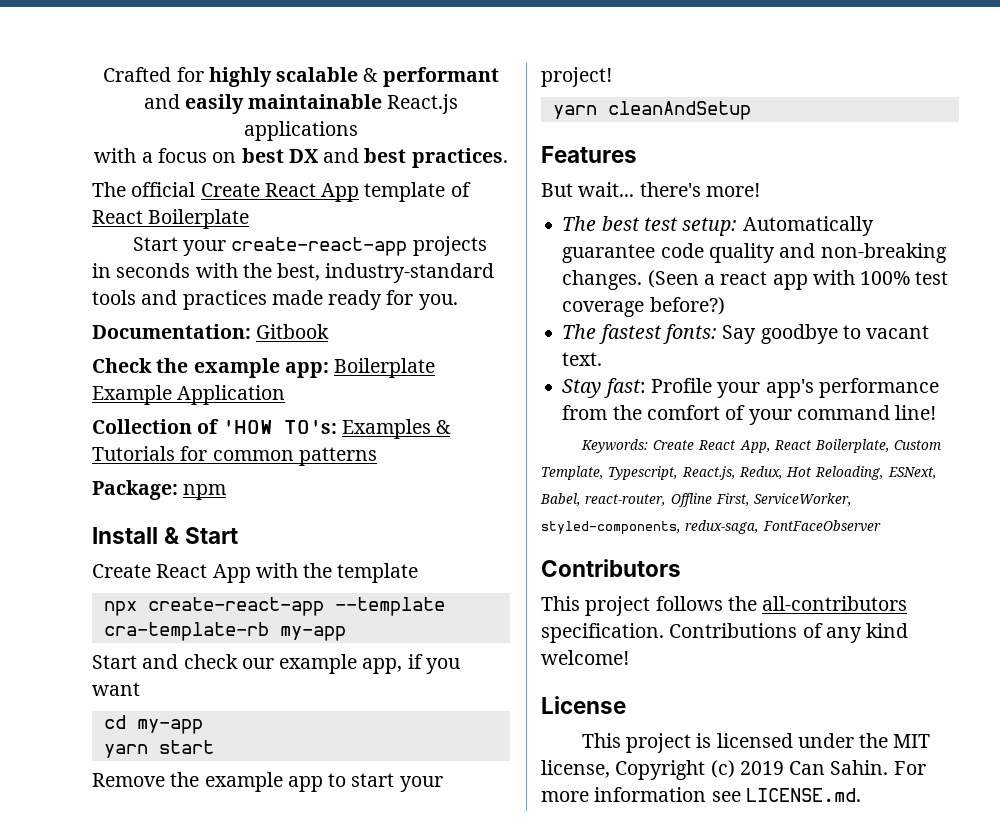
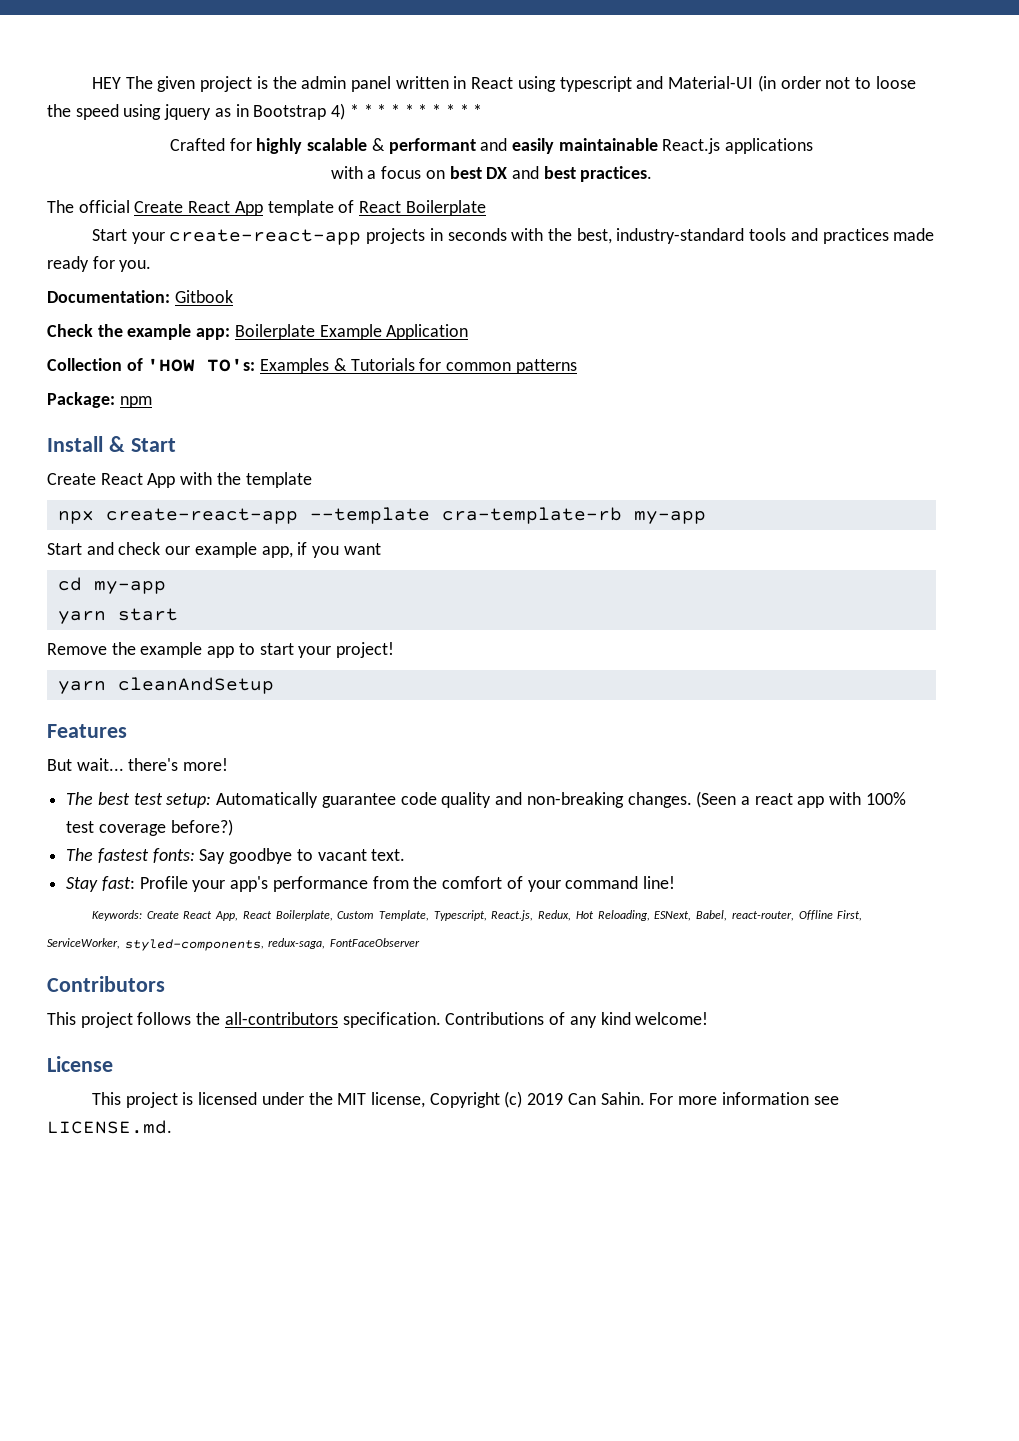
(103, 74) none -> [91,75,916,92] [47,103,483,120] HEY The given project is the admin panel written in React using typescript and Material-UI (in order not to loose the speed using jquery as in Bootstrap 4) * * * * * * * * * * //

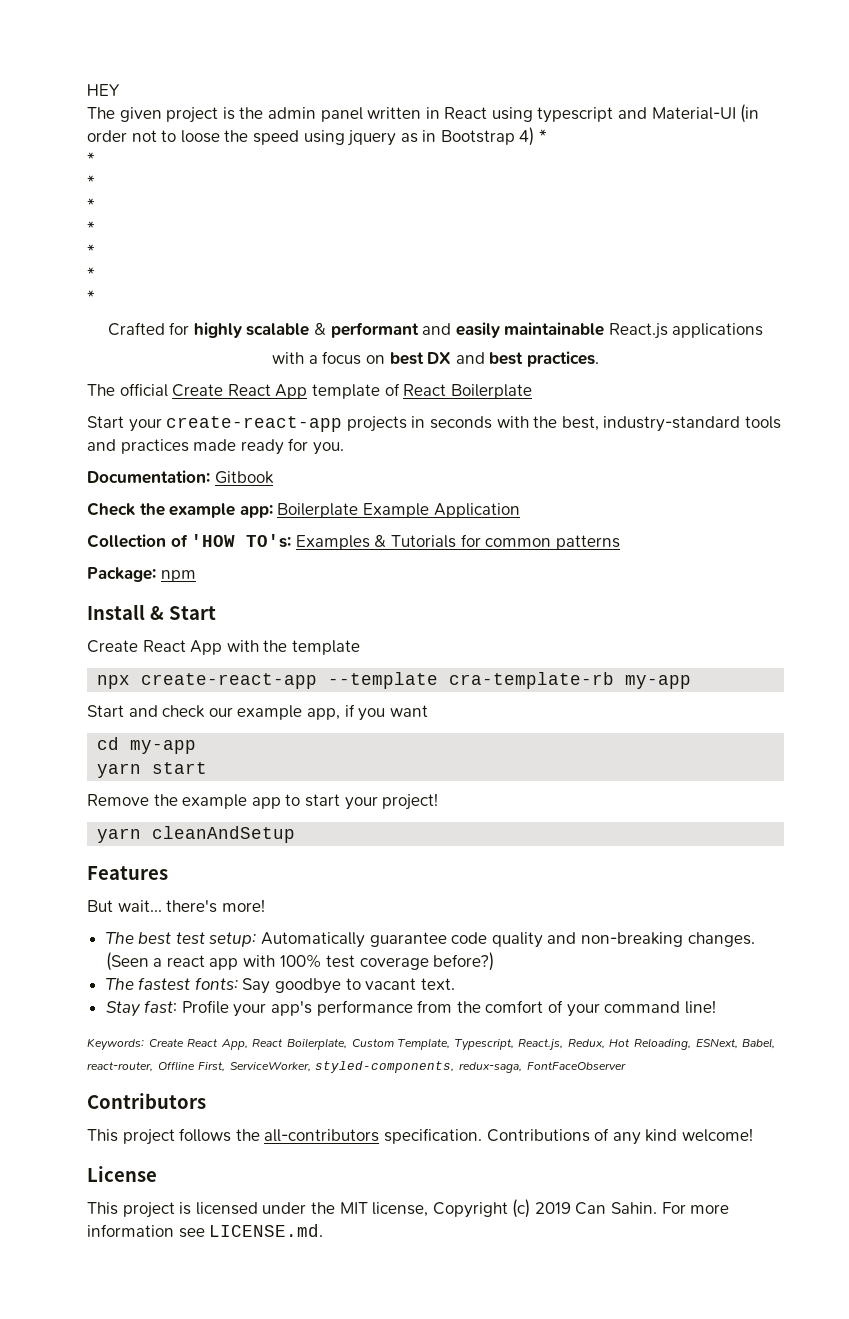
(121, 83) none -> (120, 90) //
[363,104,469,117] * * * * * * * * -> [87,152,95,165] [87,175,95,188] [87,198,95,211] [87,221,95,234] [87,244,95,257] [87,267,95,280] // * // * // * // * // * // * //

